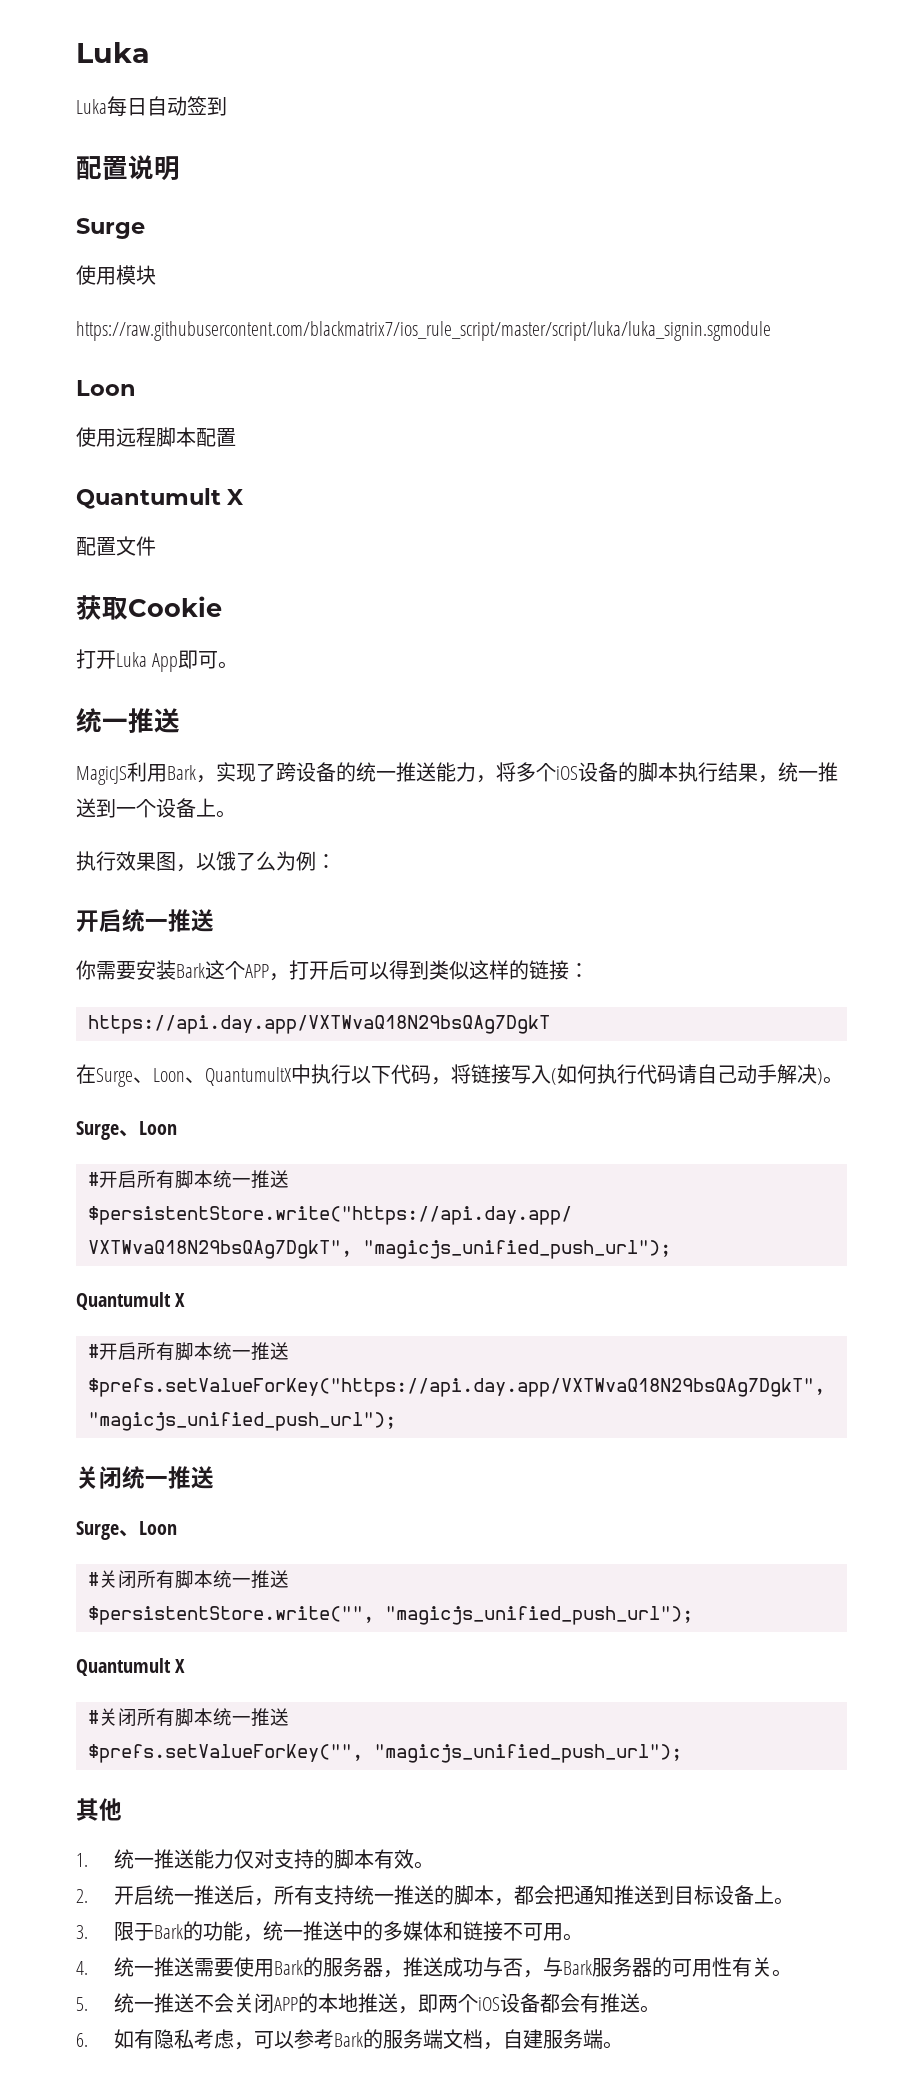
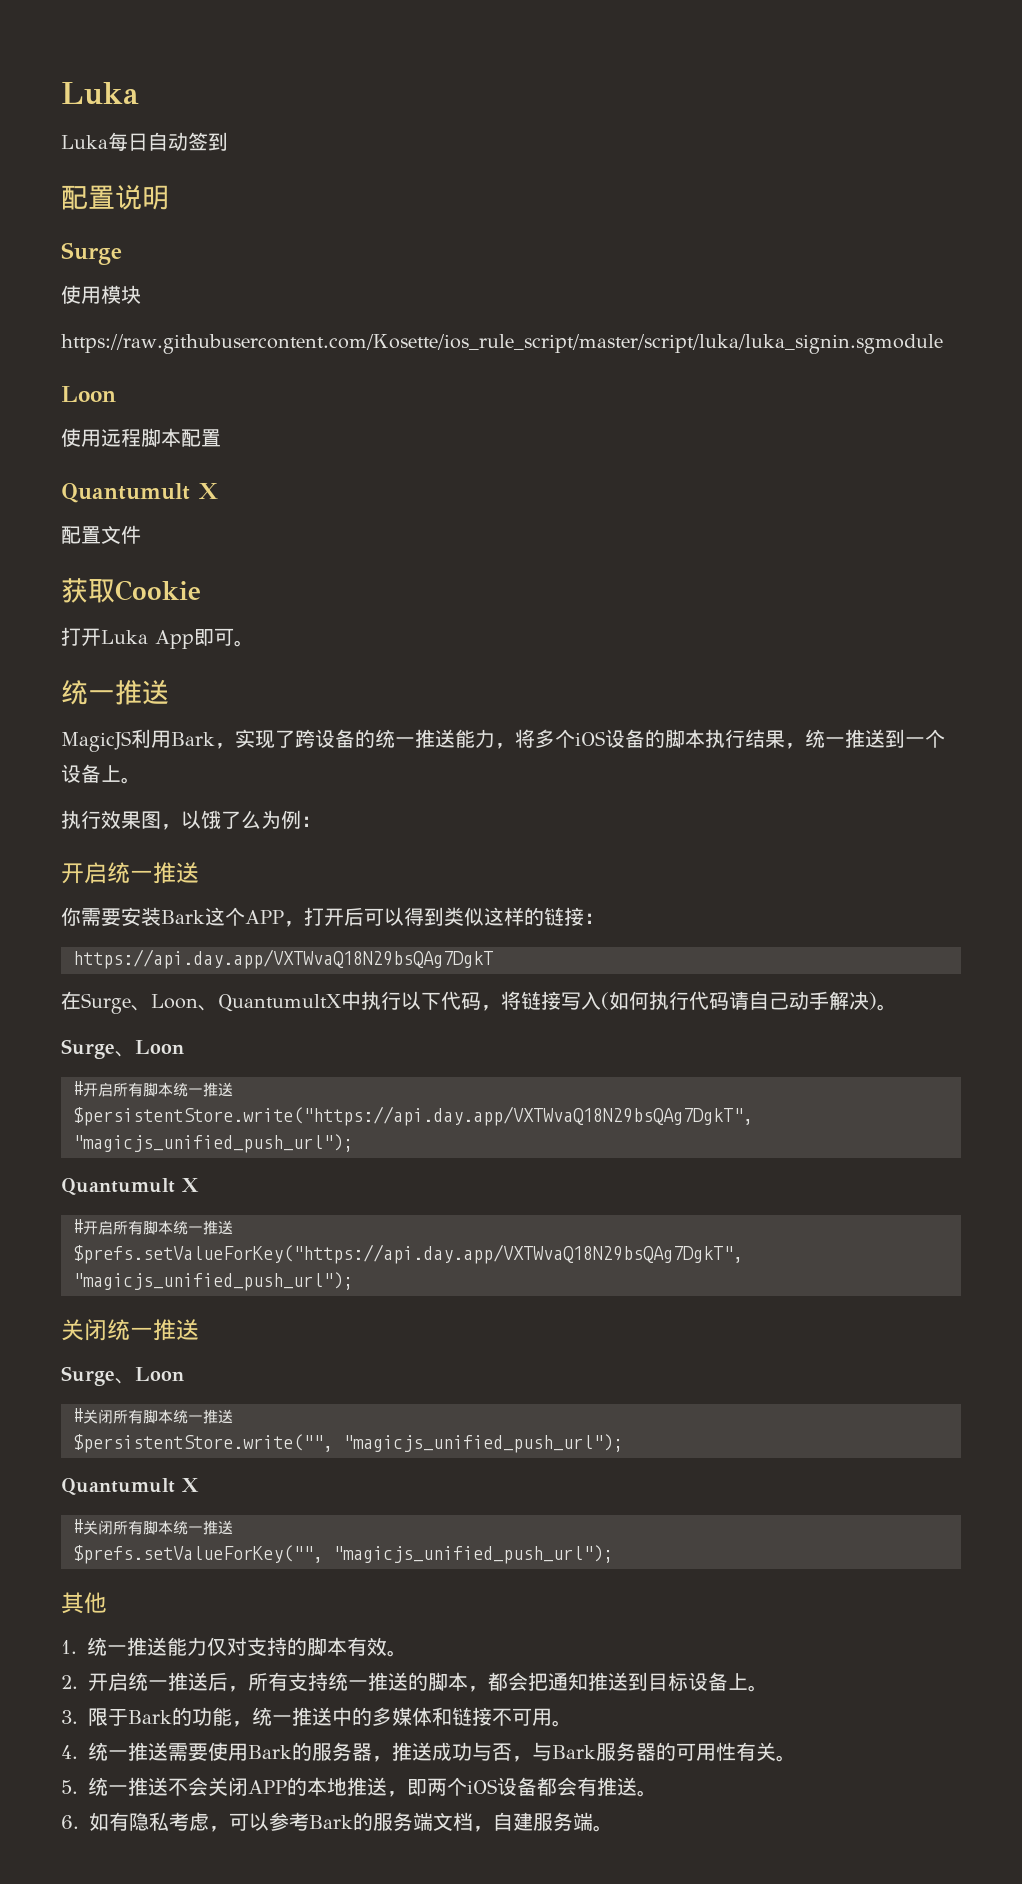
[76,321,771,341] https://raw.githubusercontent.com/blackmatrix7/ios_rule_script/master/script/luka/luka_signin.sgmodule -> [61,334,943,354] https://raw.githubusercontent.com/Kosette/ios_rule_script/master/script/luka/luka_signin.sgmodule

